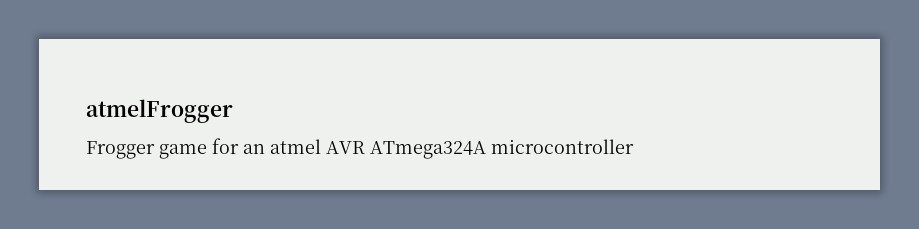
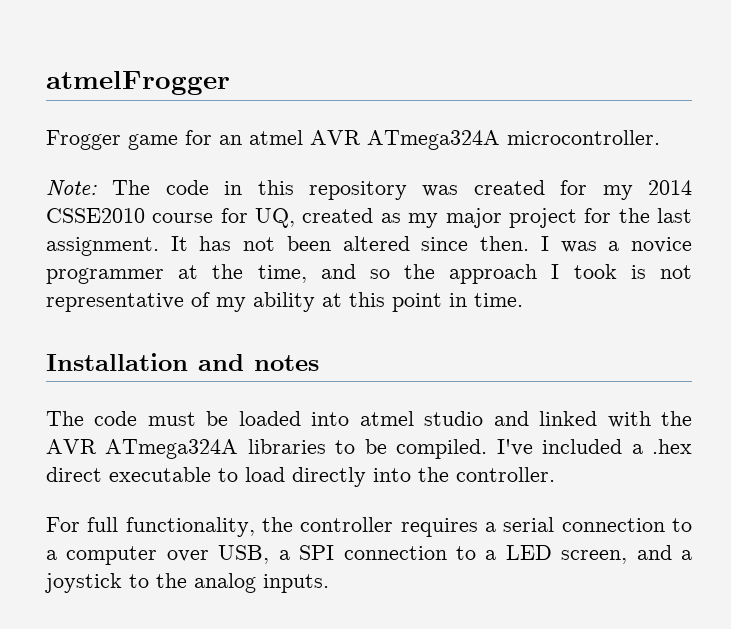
[491,139,634,154] microcontroller -> [507,130,660,145] [46,180,692,200] [46,208,693,228] [46,236,693,256] [46,264,692,284] [46,292,523,312] [46,353,319,371] [46,411,692,428] [46,439,693,459] [46,467,555,487] [46,517,692,537] [46,545,692,565] [45,573,329,593] microcontroller. // Note: The code in this repository was created for my 2014 CSSE2010 course for UQ, created as my major project for the last assignment. It has not been altered since then. I was a novice programmer at the time, and so the approach I took is not representative of my ability at this point in time. // Installation and notes // The code must be loaded into atmel studio and linked with the AVR ATmega324A libraries to be compiled. I've included a .hex direct executable to load directly into the controller. // For full functionality, the controller requires a serial connection to a computer over USB, a SPI connection to a LED screen, and a joystick to the analog inputs.

